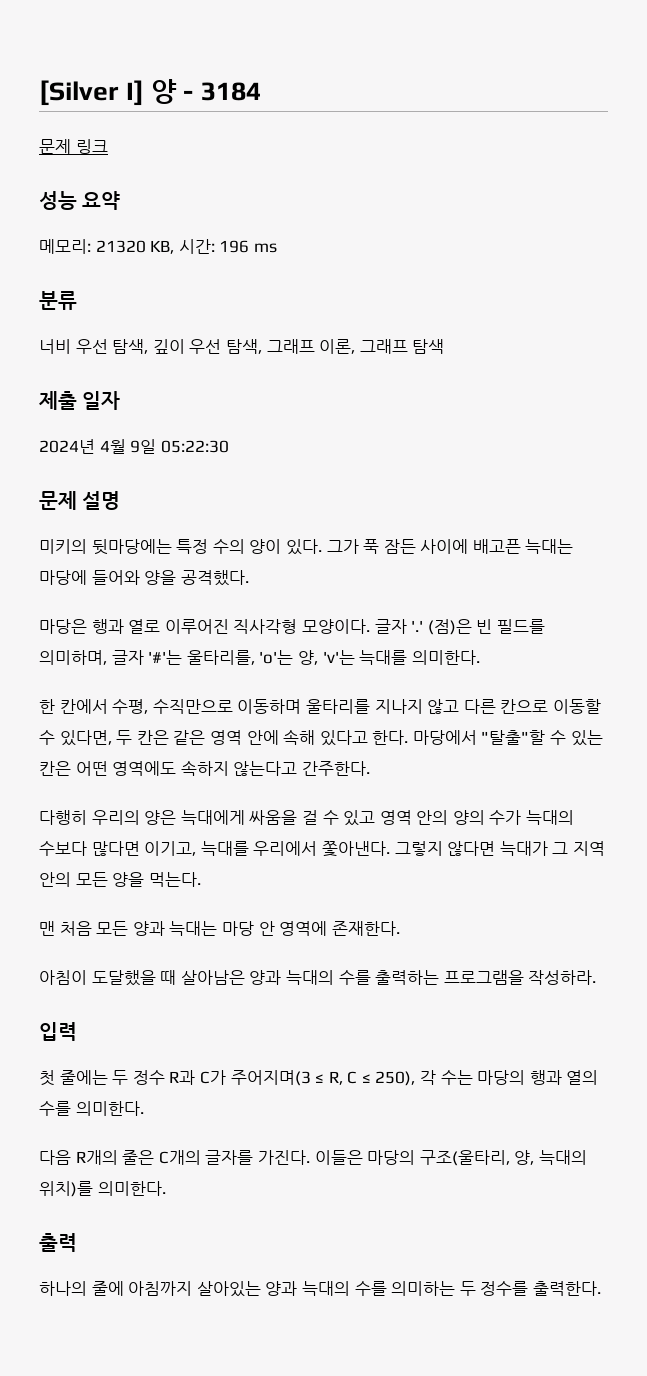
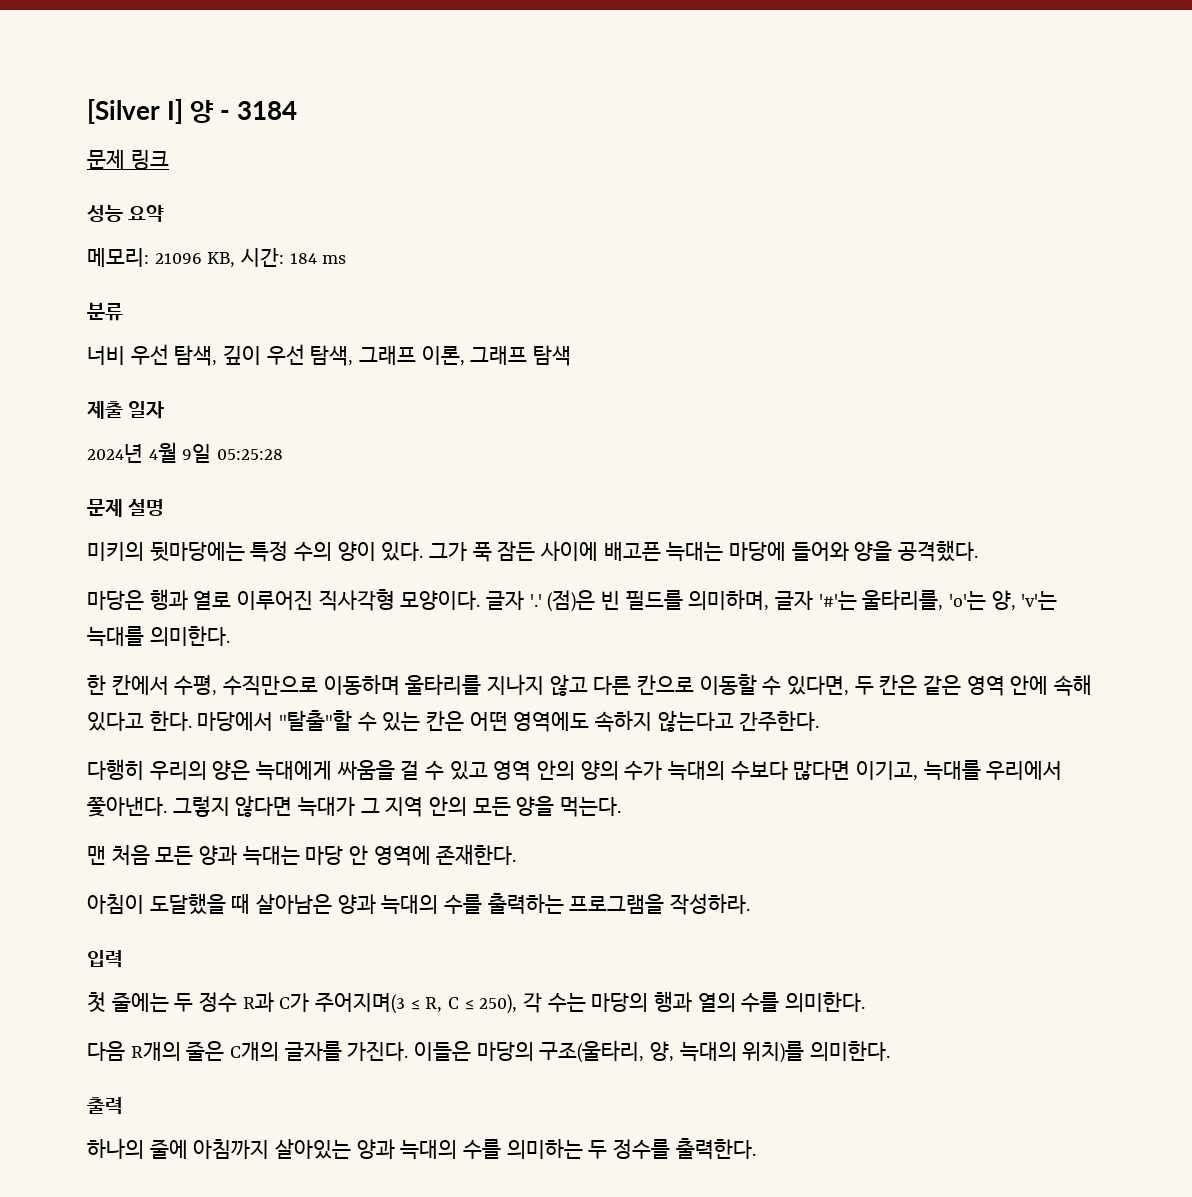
[95,240,146,253] 21320 -> [154,253,202,264] 21096
[219,240,250,253] 196 -> [289,253,317,264] 184
[160,440,229,453] 05:22:30 -> [217,449,284,460] 05:25:28

